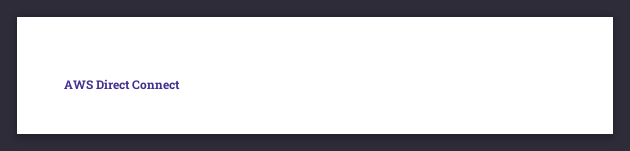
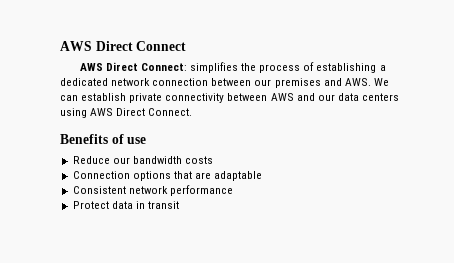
(181, 85) none -> [79,62,386,73] [60,78,389,88] [60,93,399,103] [60,108,193,118] [60,134,147,144] [72,156,213,164] [72,171,263,181] [72,185,233,196] [72,201,179,209] // AWS Direct Connect: simplifies the process of establishing a dedicated network connection between our premises and AWS. We can establish private connectivity between AWS and our data centers using AWS Direct Connect. // Benefits of use // Reduce our bandwidth costs // Connection options that are adaptable // Consistent network performance // Protect data in transit

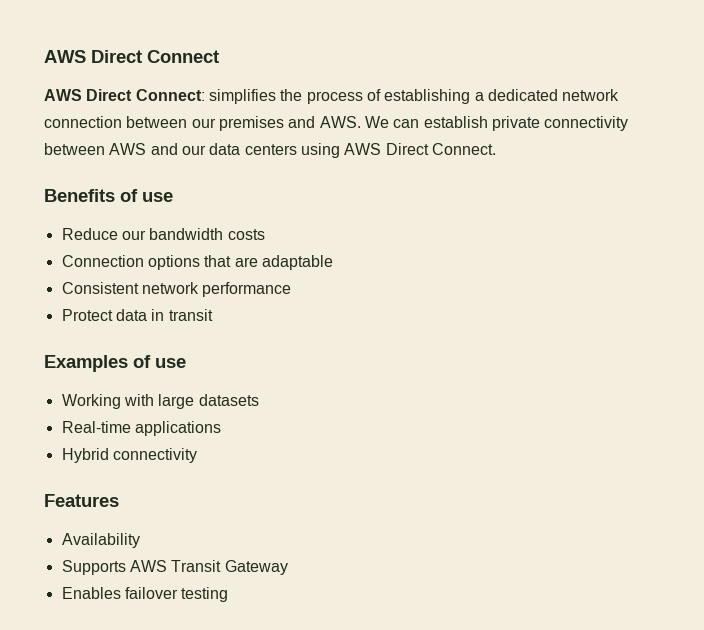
(179, 205) none -> [44,355,186,372] [61,394,259,409] [61,421,221,436] [61,448,197,463] [44,494,119,507] [61,533,140,548] [61,560,288,575] [61,587,229,602] // Examples of use // Working with large datasets // Real-time applications // Hybrid connectivity // Features // Availability // Supports AWS Transit Gateway // Enables failover testing

